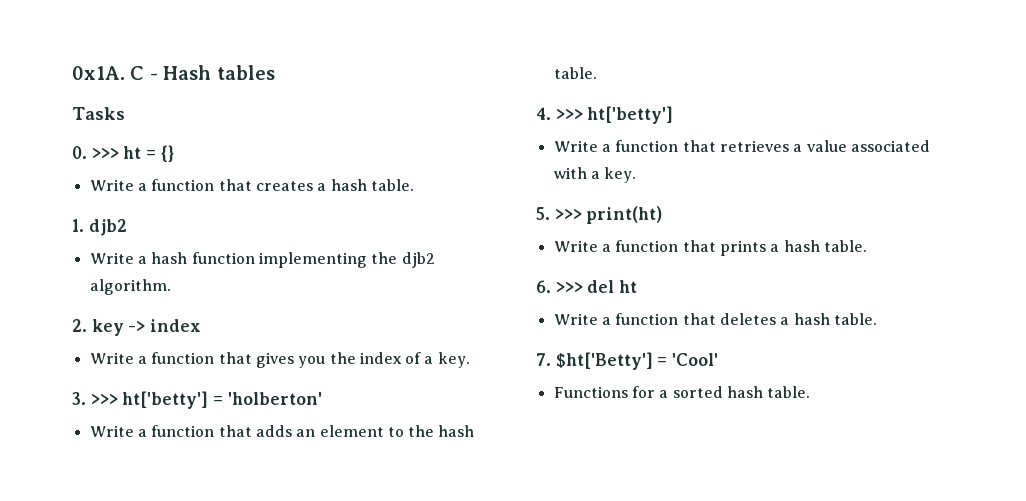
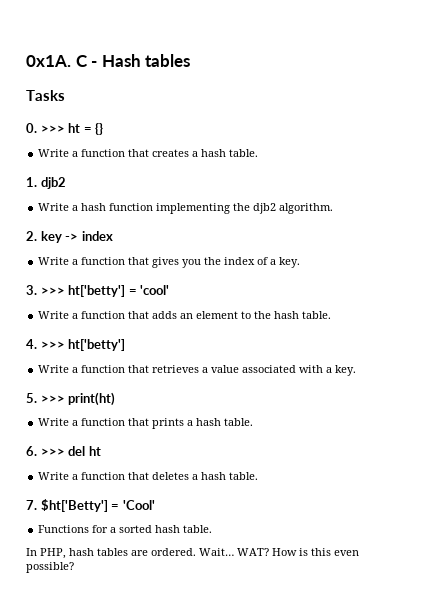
[227,392,322,405] 'holberton' -> [140,285,170,295] 'cool'
(811, 392) none -> [26,548,359,559] [26,562,74,573] // In PHP, hash tables are ordered. Wait… WAT? How is this even possible?

